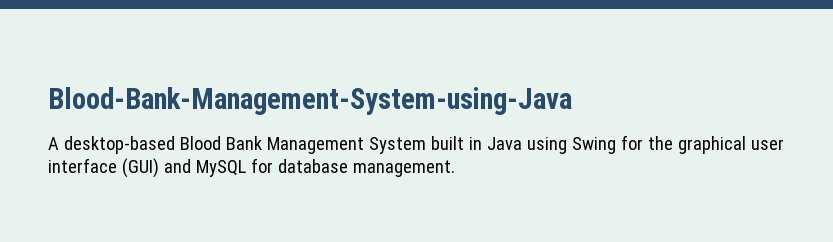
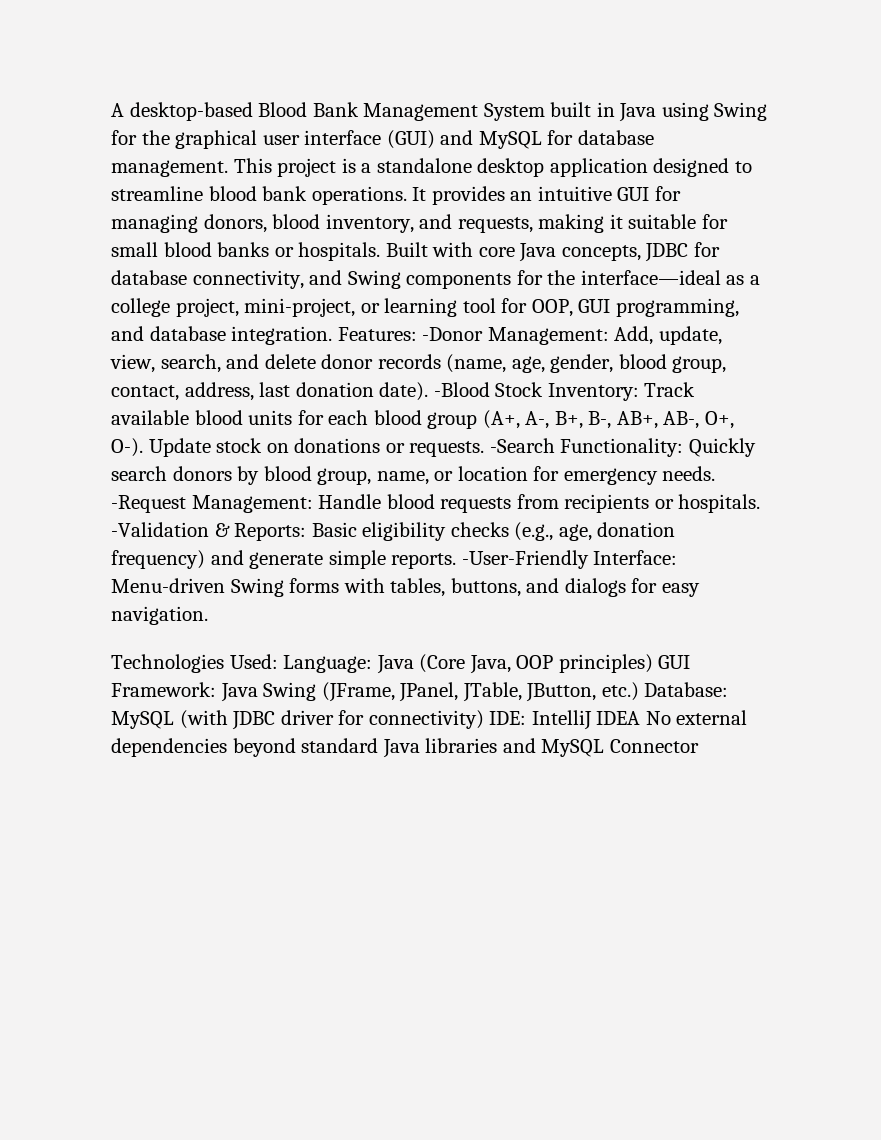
[48,87,572,115] Blood-Bank-Management-System-using-Java // -> (111, 110) none
(455, 168) none -> [233,158,752,177] [111,186,681,205] [111,214,728,233] [111,242,720,262] [111,270,760,289] [111,298,739,317] [111,326,722,345] [110,354,727,373] [111,382,696,401] [111,410,734,429] [111,438,756,457] [111,466,716,485] [111,494,761,513] [111,522,676,541] [111,550,678,569] [111,578,700,597] [111,606,208,625] [111,654,691,674] [111,682,729,702] [111,710,748,730] [111,738,699,758] This project is a standalone desktop application designed to streamline blood bank operations. It provides an intuitive GUI for managing donors, blood inventory, and requests, making it suitable for small blood banks or hospitals. Built with core Java concepts, JDBC for database connectivity, and Swing components for the interface—ideal as a college project, mini-project, or learning tool for OOP, GUI programming, and database integration. Features: -Donor Management: Add, update, view, search, and delete donor records (name, age, gender, blood group, contact, address, last donation date). -Blood Stock Inventory: Track available blood units for each blood group (A+, A-, B+, B-, AB+, AB-, O+, O-). Update stock on donations or requests. -Search Functionality: Quickly search donors by blood group, name, or location for emergency needs. -Request Management: Handle blood requests from recipients or hospitals. -Validation & Reports: Basic eligibility checks (e.g., age, donation frequency) and generate simple reports. -User-Friendly Interface: Menu-driven Swing forms with tables, buttons, and dialogs for easy navigation. // Technologies Used: Language: Java (Core Java, OOP principles) GUI Framework: Java Swing (JFrame, JPanel, JTable, JButton, etc.) Database: MySQL (with JDBC driver for connectivity) IDE: IntelliJ IDEA No external dependencies beyond standard Java libraries and MySQL Connector

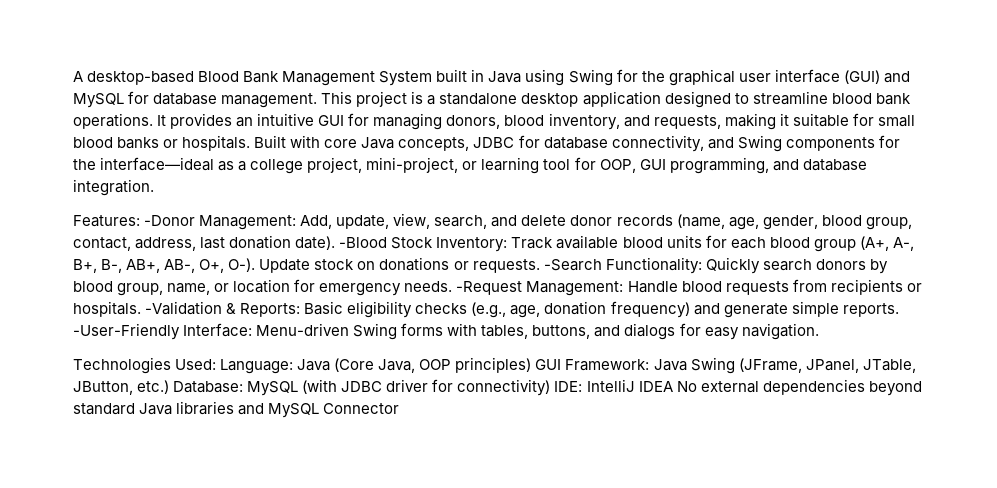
(333, 335) none -> (154, 187) //

